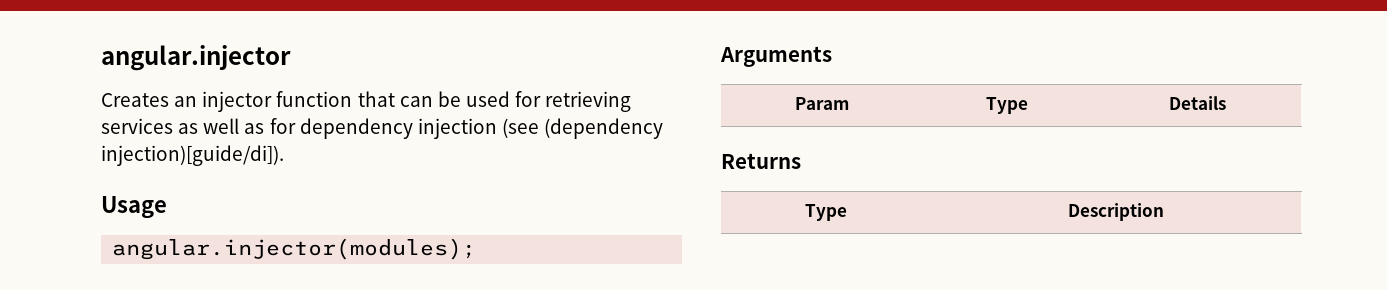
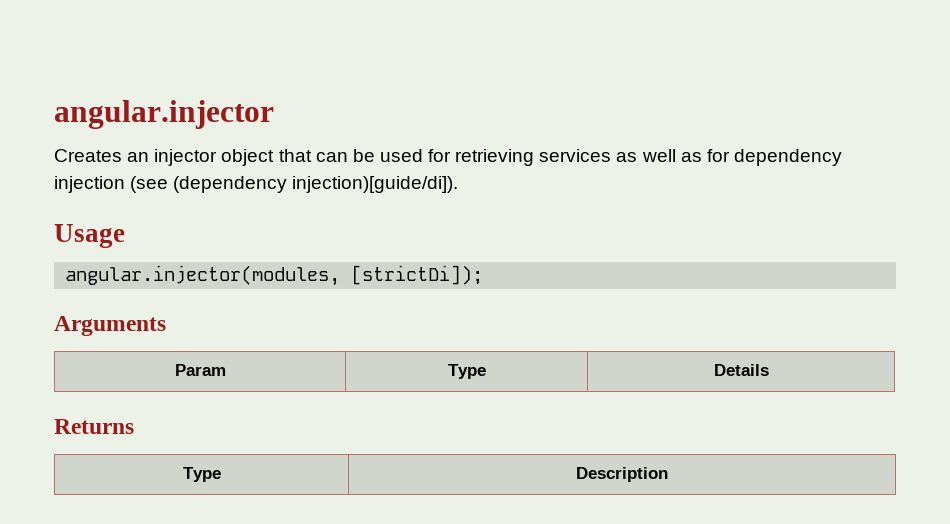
[276,91,353,107] function -> [221,149,275,166] object
[112,238,477,260] angular.injector(modules); -> [65,265,484,286] angular.injector(modules, [strictDi]);

